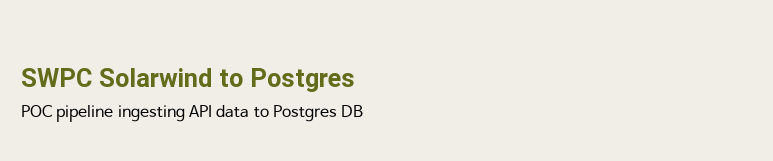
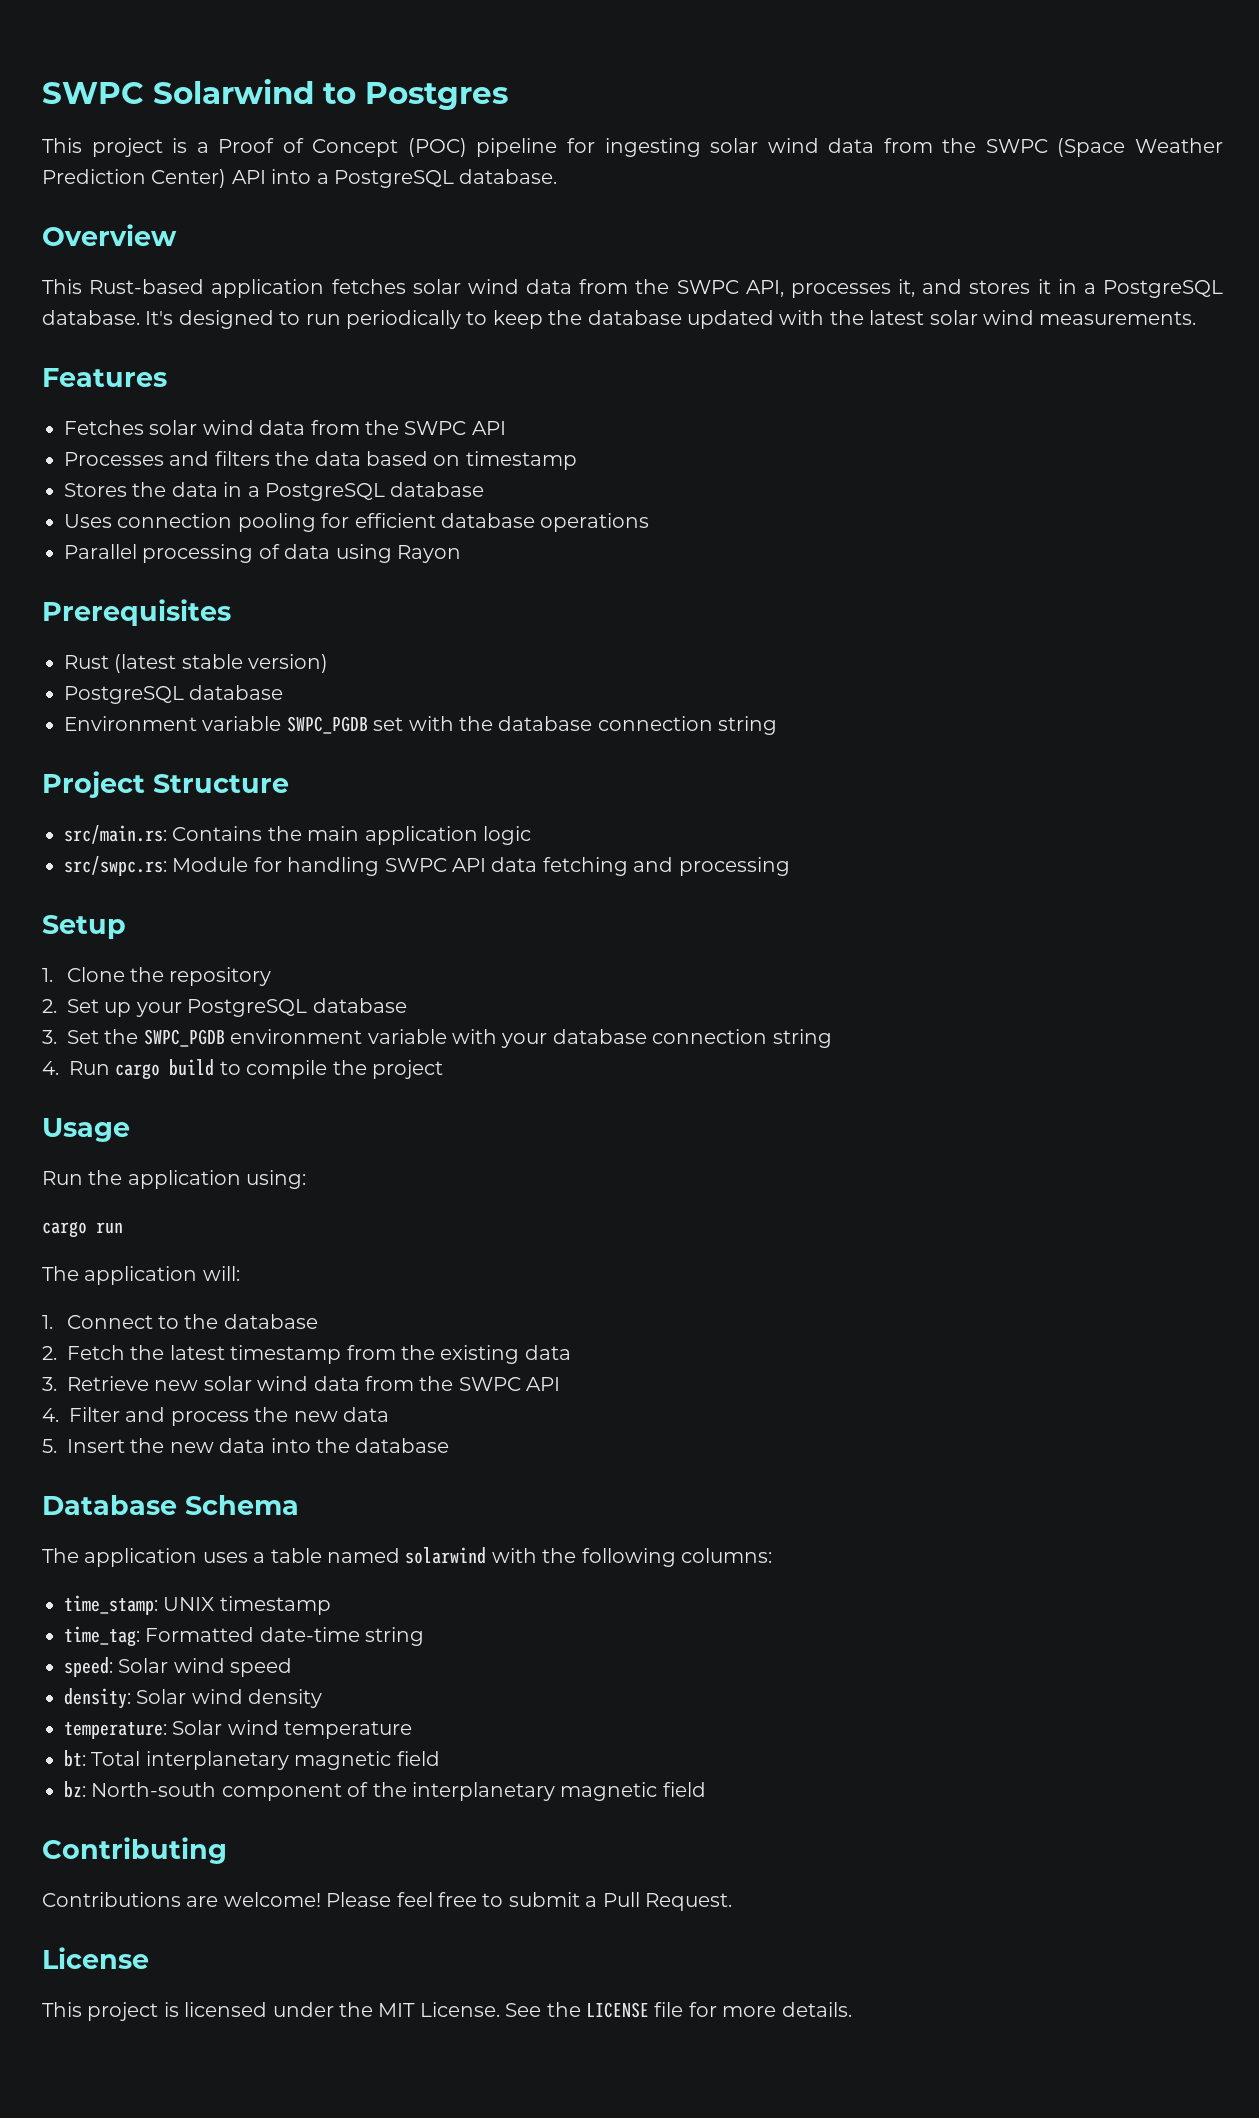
[21,105,364,122] POC pipeline ingesting API data to Postgres DB -> [42,138,1223,157] [42,169,558,188] [42,224,177,246] [42,279,1223,298] [42,310,1197,329] [42,368,167,387] [64,420,506,435] [64,451,577,470] [64,482,485,501] [64,513,650,532] [64,544,461,563] [42,599,231,626] [64,654,329,673] [64,685,284,704] [64,716,778,735] [42,771,289,798] [64,825,531,845] [64,856,790,876] [42,915,126,939] [42,967,272,986] [42,998,407,1017] [42,1029,832,1048] [42,1059,443,1080] [42,1118,130,1142] [42,1170,307,1189] [42,1221,123,1238] [42,1266,240,1285] [42,1314,318,1329] [42,1345,571,1364] [42,1376,561,1391] [42,1407,389,1426] [42,1438,450,1453] [42,1495,299,1515] [42,1547,772,1567] [64,1595,331,1615] [64,1626,425,1647] [64,1657,293,1677] [64,1688,323,1709] [64,1720,413,1739] [64,1750,440,1770] [64,1781,706,1801] [42,1837,227,1864] [42,1892,732,1911] [42,1947,149,1969] [42,2002,852,2021] This project is a Proof of Concept (POC) pipeline for ingesting solar wind data from the SWPC (Space Weather Prediction Center) API into a PostgreSQL database. // Overview // This Rust-based application fetches solar wind data from the SWPC API, processes it, and stores it in a PostgreSQL database. It's designed to run periodically to keep the database updated with the latest solar wind measurements. // Features // Fetches solar wind data from the SWPC API // Processes and filters the data based on timestamp // Stores the data in a PostgreSQL database // Uses connection pooling for efficient database operations // Parallel processing of data using Rayon // Prerequisites // Rust (latest stable version) // PostgreSQL database // Environment variable SWPC_PGDB set with the database connection string // Project Structure // src/main.rs: Contains the main application logic // src/swpc.rs: Module for handling SWPC API data fetching and processing // Setup // 1. Clone the repository // 2. Set up your PostgreSQL database // 3. Set the SWPC_PGDB environment variable with your database connection string // 4. Run cargo build to compile the project // Usage // Run the application using: // cargo run // The application will: // 1. Connect to the database // 2. Fetch the latest timestamp from the existing data // 3. Retrieve new solar wind data from the SWPC API // 4. Filter and process the new data // 5. Insert the new data into the database // Database Schema // The application uses a table named solarwind with the following columns: // time_stamp: UNIX timestamp // time_tag: Formatted date-time string // speed: Solar wind speed // density: Solar wind density // temperature: Solar wind temperature // bt: Total interplanetary magnetic field // bz: North-south component of the interplanetary magnetic field // Contributing // Contributions are welcome! Please feel free to submit a Pull Request. // License // This project is licensed under the MIT License. See the LICENSE file for more details.

